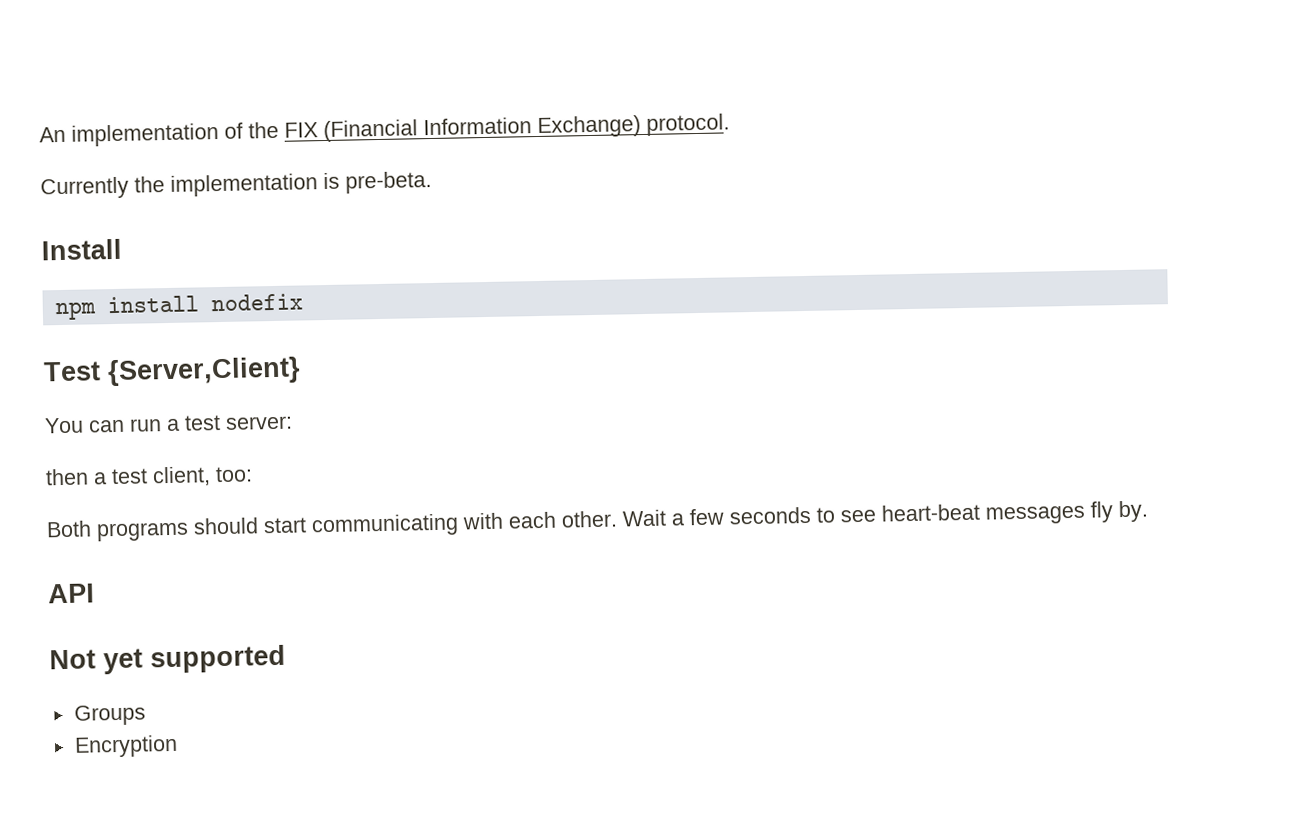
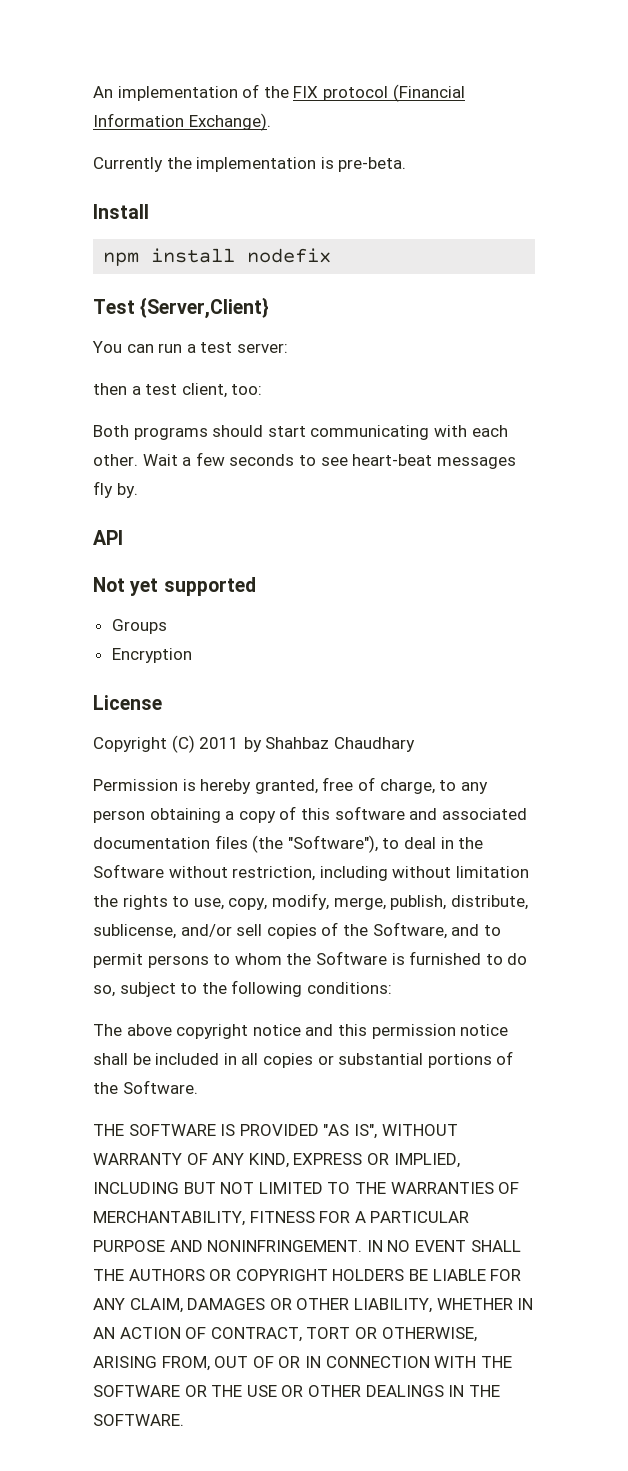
(318, 130) none -> [322,86,388,101] protocol
[537,113,730,138] Exchange) protocol. -> [188,113,271,131] Exchange).
(178, 746) none -> [93,695,162,710] [93,735,415,753] [93,777,488,794] [93,806,527,823] [93,835,484,853] [93,864,529,881] [93,893,528,910] [93,922,501,939] [93,951,528,968] [93,980,392,997] [93,1024,509,1039] [93,1051,514,1068] [93,1080,198,1094] [93,1124,458,1139] [93,1153,460,1168] [93,1182,520,1194] [93,1211,470,1226] [93,1240,521,1252] [93,1269,522,1281] [93,1298,534,1313] [93,1327,477,1342] [93,1356,512,1371] [93,1385,500,1397] [93,1414,184,1426] // License // Copyright (C) 2011 by Shahbaz Chaudhary // Permission is hereby granted, free of charge, to any person obtaining a copy of this software and associated documentation files (the "Software"), to deal in the Software without restriction, including without limitation the rights to use, copy, modify, merge, publish, distribute, sublicense, and/or sell copies of the Software, and to permit persons to whom the Software is furnished to do so, subject to the following conditions: // The above copyright notice and this permission notice shall be included in all copies or substantial portions of the Software. // THE SOFTWARE IS PROVIDED "AS IS", WITHOUT WARRANTY OF ANY KIND, EXPRESS OR IMPLIED, INCLUDING BUT NOT LIMITED TO THE WARRANTIES OF MERCHANTABILITY, FITNESS FOR A PARTICULAR PURPOSE AND NONINFRINGEMENT. IN NO EVENT SHALL THE AUTHORS OR COPYRIGHT HOLDERS BE LIABLE FOR ANY CLAIM, DAMAGES OR OTHER LIABILITY, WHETHER IN AN ACTION OF CONTRACT, TORT OR OTHERWISE, ARISING FROM, OUT OF OR IN CONNECTION WITH THE SOFTWARE OR THE USE OR OTHER DEALINGS IN THE SOFTWARE.

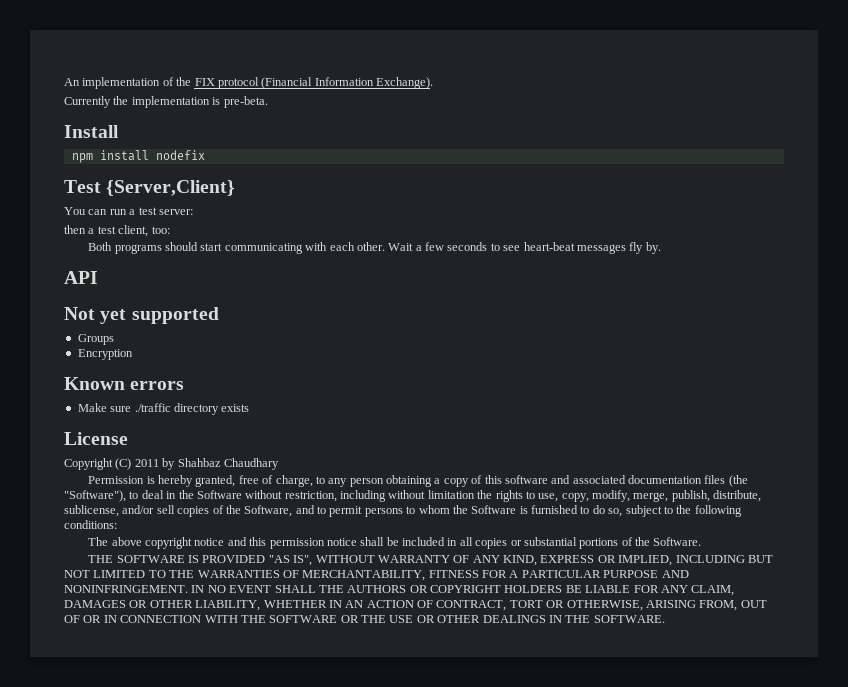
(192, 655) none -> [64,377,185,390] [77,403,250,415] // Known errors // Make sure ./traffic directory exists

